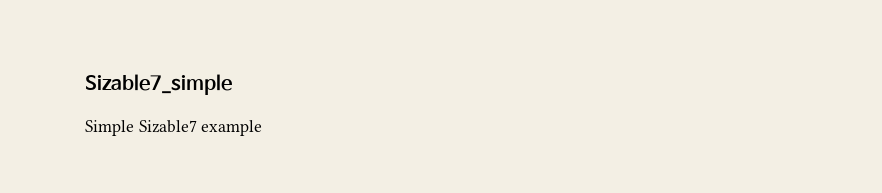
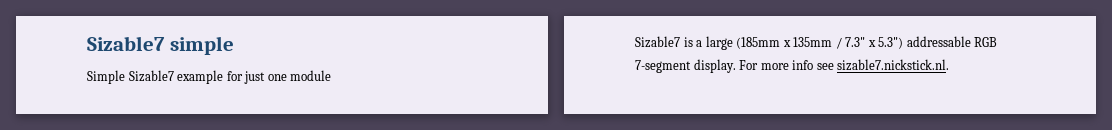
[85,74,232,95] Sizable7_simple -> [87,36,234,55] Sizable7 simple
(263, 128) none -> [226,70,332,84] [635,36,998,50] [635,59,950,73] for just one module // Sizable7 is a large (185mm x 135mm / 7.3" x 5.3") addressable RGB 7-segment display. For more info see sizable7.nickstick.nl.

